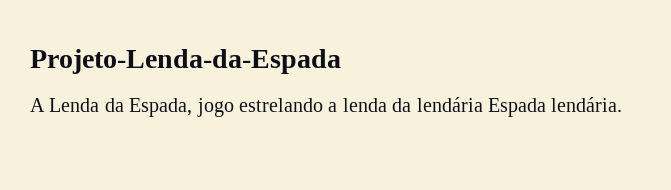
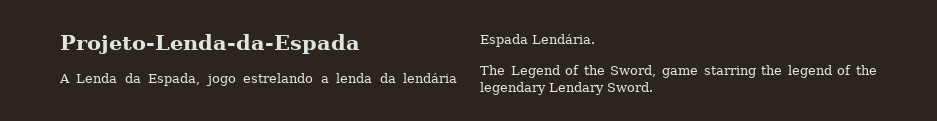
[551,97,623,112] lendária. -> [532,34,595,44] [480,65,877,78] [480,82,653,95] Lendária. // The Legend of the Sword, game starring the legend of the legendary Lendary Sword.

